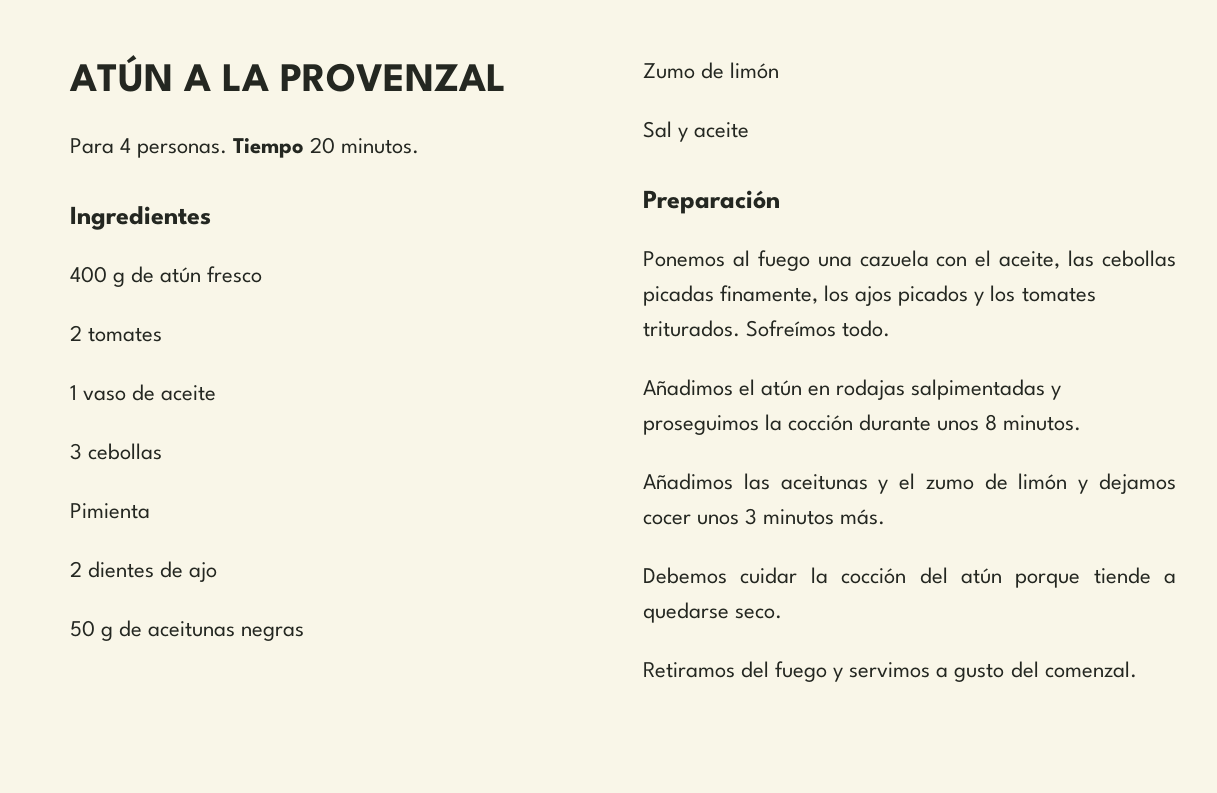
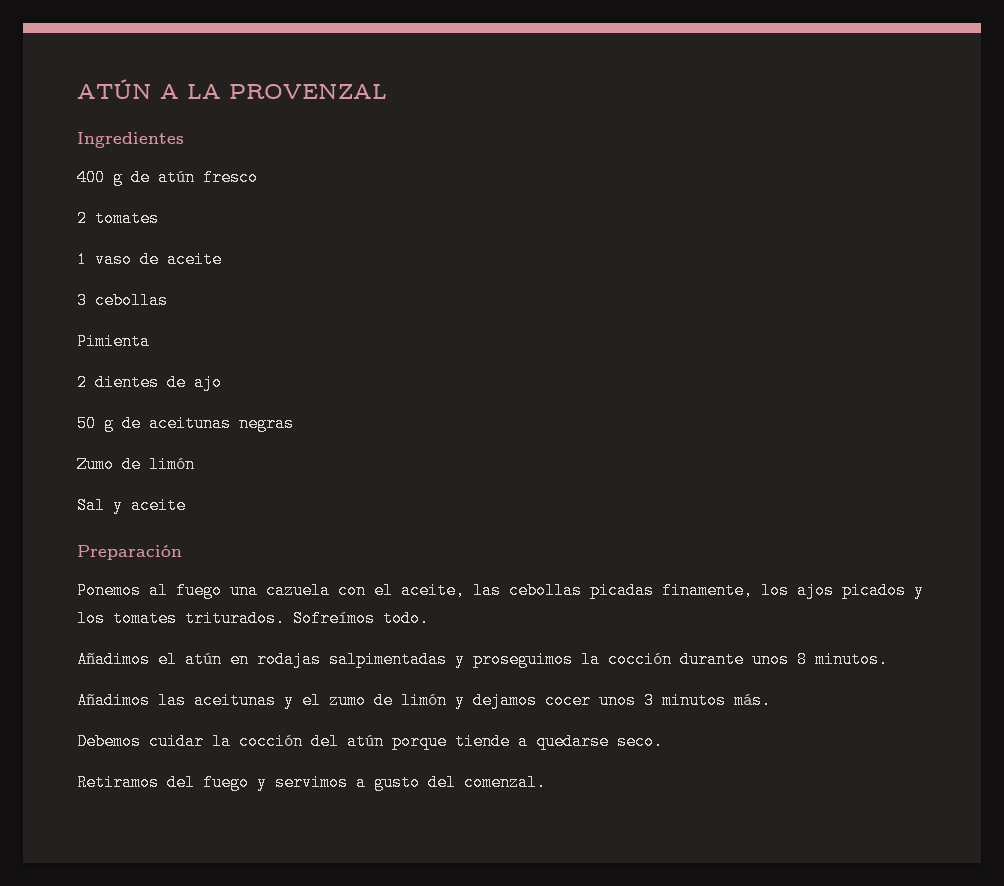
[70,137,420,158] // Para 4 personas. Tiempo 20 minutos. -> (387, 91) none

